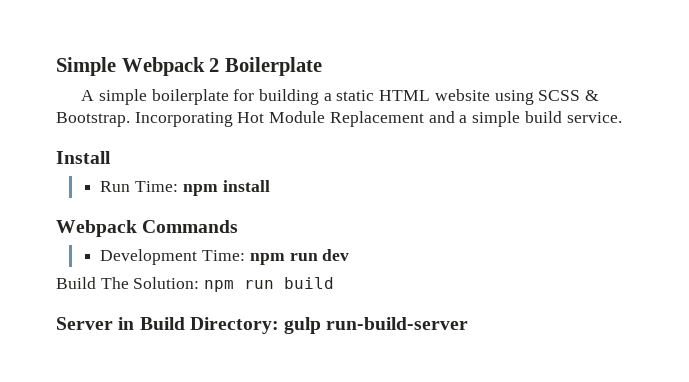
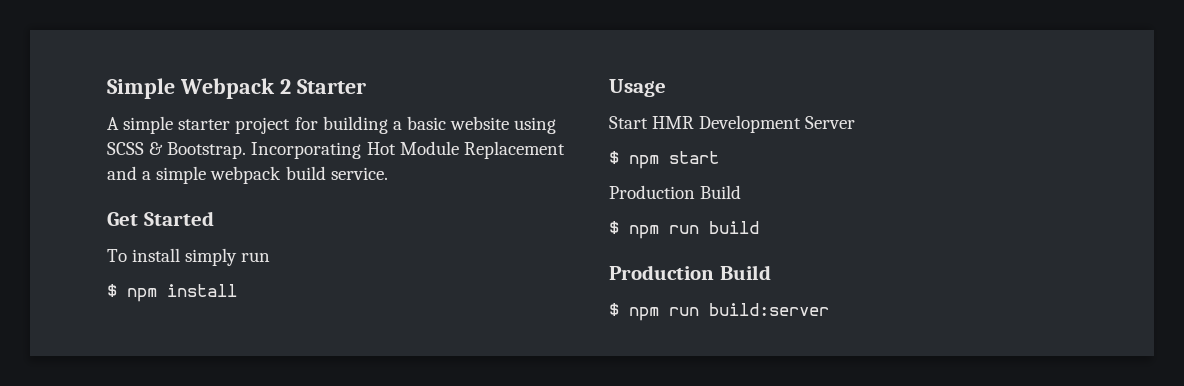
[224,57,322,76] Boilerplate -> [296,79,366,94] Starter
[151,89,229,105] boilerplate -> [178,117,291,134] starter project
[336,90,431,101] static HTML -> [406,116,446,130] basic
(521, 119) none -> [210,166,282,184] webpack
[56,151,111,164] [100,180,270,196] [56,220,239,237] [100,249,350,265] [56,277,200,289] Install // Run Time: npm install // Webpack Commands // Development Time: npm run dev // Build The Solution: -> [107,211,214,226] [107,248,271,266] [107,284,237,302] [609,79,666,97] [609,115,856,133] [609,151,719,169] [609,185,742,199] [609,221,619,234] Get Started // To install simply run // $ npm install // Usage // Start HMR Development Server // $ npm start // Production Build // $
[56,317,469,334] Server in Build Directory: gulp run-build-server -> [609,265,771,280] [609,303,829,321] Production Build // $ npm run build:server

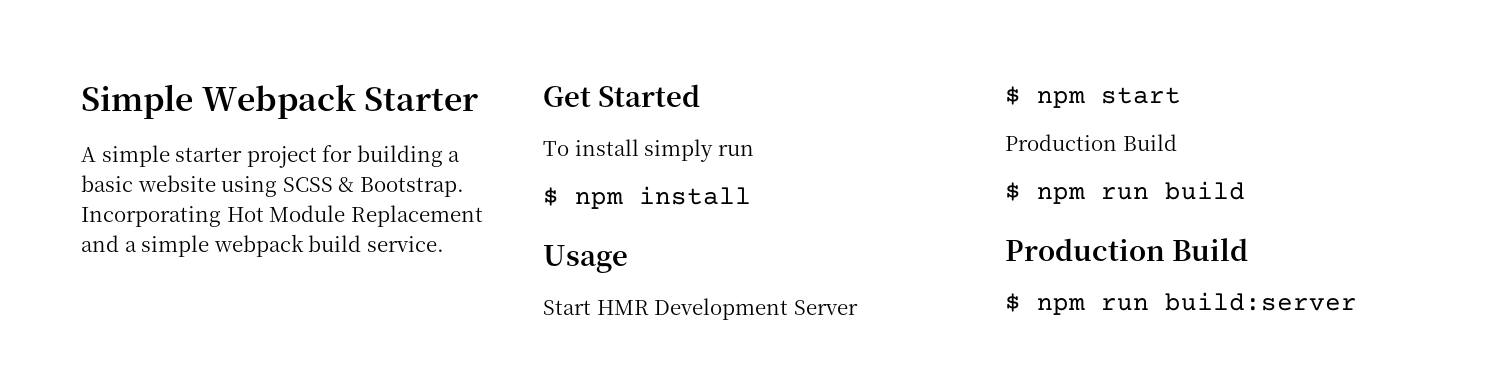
[279,79,291,94] 2 -> (356, 101) none

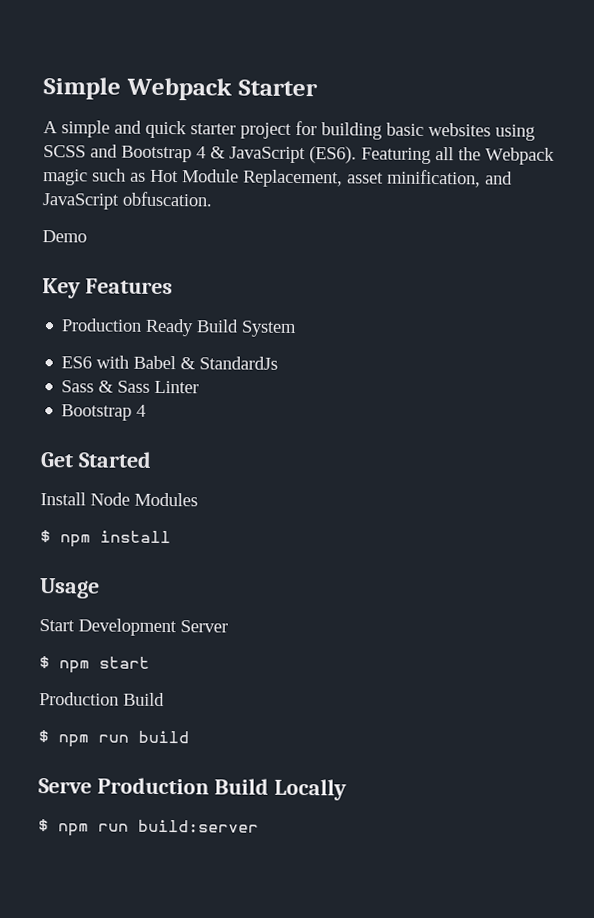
(170, 156) none -> [114,120,187,139] and quick
[448,151,461,162] [81,175,464,197] [81,205,483,227] [81,234,444,257] [543,84,701,107] [543,139,754,162] a basic website using SCSS & Bootstrap. Incorporating Hot Module Replacement and a simple webpack build service. // Get Started // To install simply run -> [386,122,535,141] [43,144,555,165] [43,168,513,188] [42,191,212,210] [42,230,87,243] [42,278,173,299] [61,318,298,337] [61,355,279,370] [61,380,200,394] [61,404,147,421] [40,451,152,468] [40,492,198,507] basic websites using SCSS and Bootstrap 4 & JavaScript (ES6). Featuring all the Webpack magic such as Hot Module Replacement, asset minification, and JavaScript obfuscation. // Demo // Key Features // Production Ready Build System // ES6 with Babel & StandardJs // Sass & Sass Linter // Bootstrap 4 // Get Started // Install Node Modules
[596,300,649,315] HMR -> (75, 625) none
[1005,238,1249,261] Production Build -> [38,777,347,801] Serve Production Build Locally

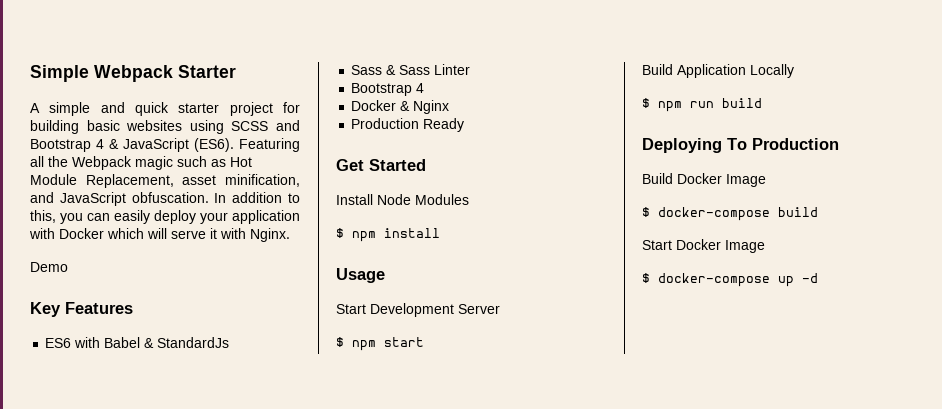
(212, 199) none -> [214,192,300,203] [30,210,300,224] [29,228,290,242] In addition to this, you can easily deploy your application with Docker which will serve it with Nginx.
[61,318,298,337] // Production Ready Build System -> (133, 308) none
(147, 410) none -> [351,100,450,114] [351,118,465,132] // Docker & Nginx // Production Ready
[39,692,165,707] Production Build -> [642,64,794,78] Build Application Locally
[38,777,347,801] [38,819,259,837] Serve Production Build Locally // $ npm run build:server -> [642,138,839,153] [642,173,766,187] [642,207,818,221] [642,239,765,253] [642,273,818,287] Deploying To Production // Build Docker Image // $ docker-compose build // Start Docker Image // $ docker-compose up -d

